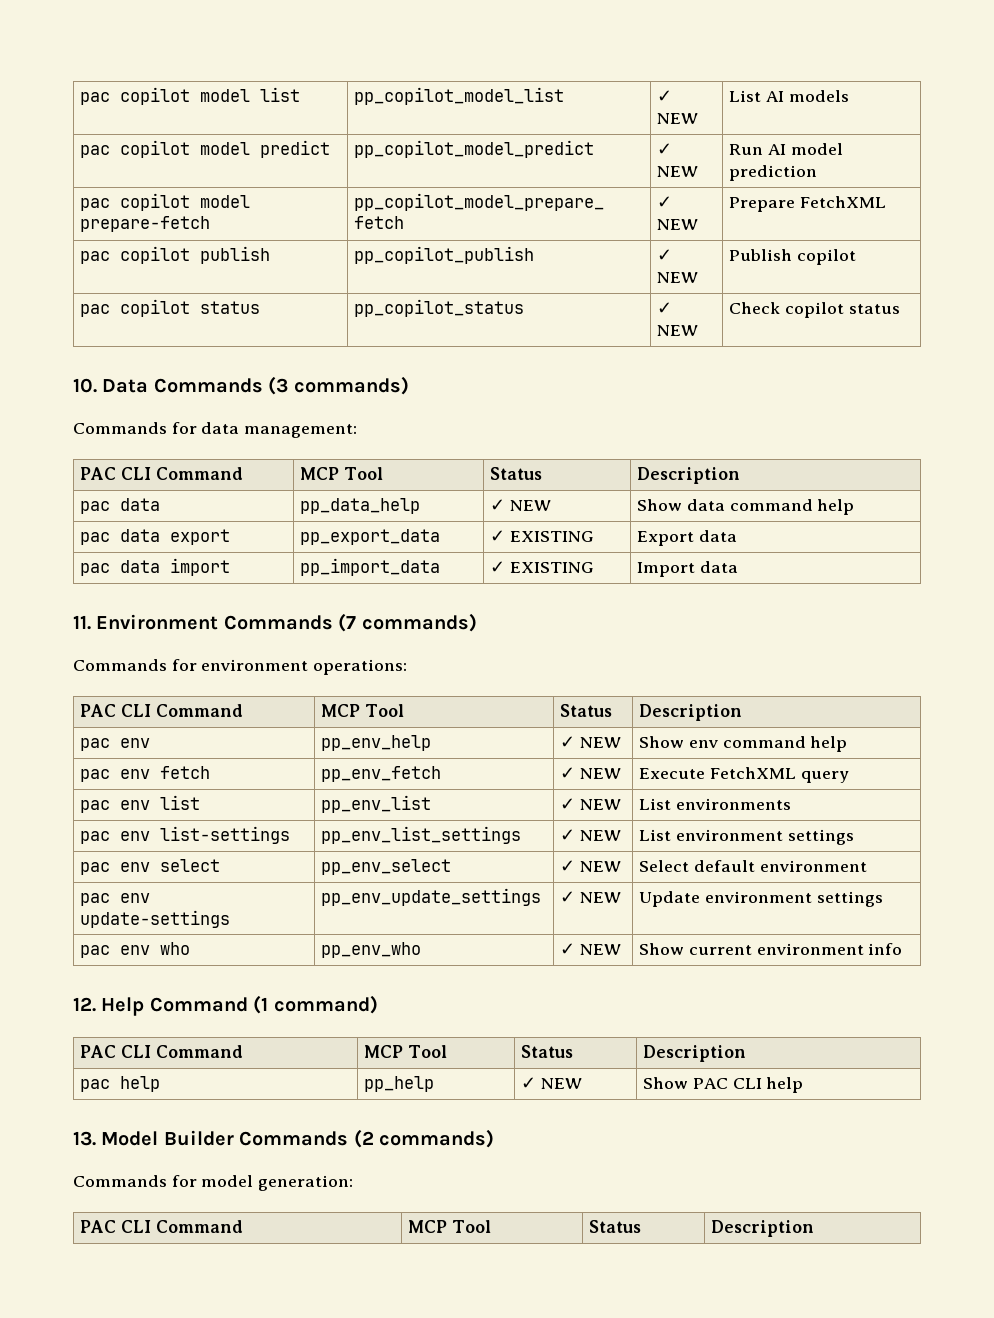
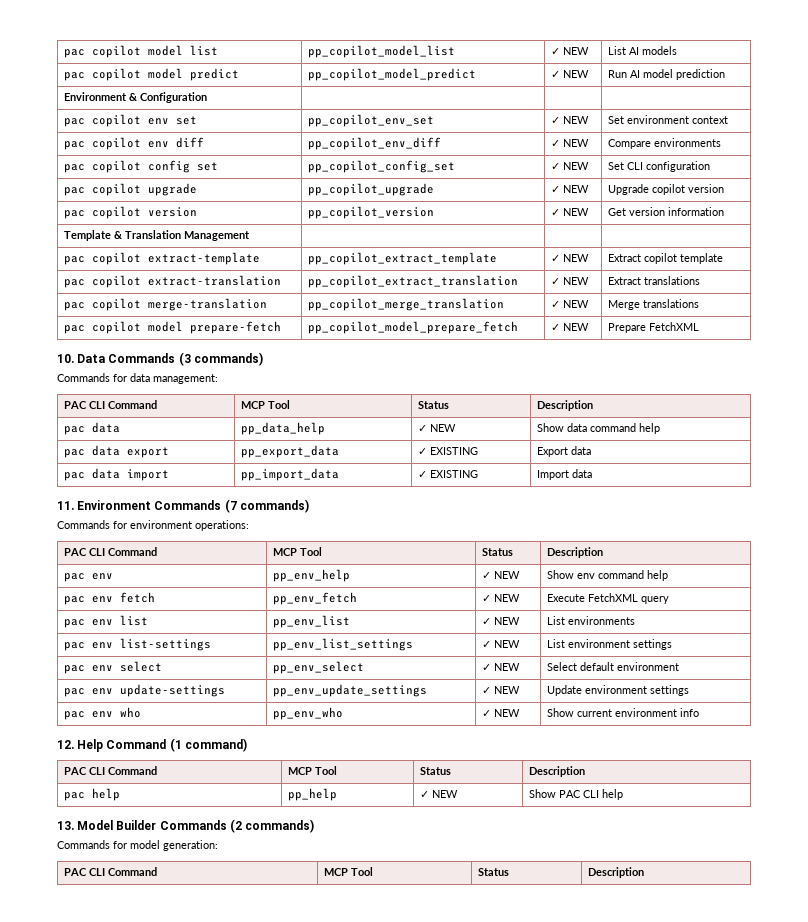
(818, 173) none -> [64,92,208,103] [64,114,198,127] [308,114,435,127] [551,116,590,124] [608,115,729,124] [64,137,205,150] [308,137,442,150] [551,139,590,147] [608,138,722,149] [64,160,219,173] [308,160,456,173] [551,162,590,170] [608,161,711,172] [64,183,198,196] [308,183,435,196] [551,185,590,193] [608,184,725,195] [64,206,198,219] [308,206,435,219] [551,208,590,216] [608,207,725,216] [64,230,251,241] [64,252,261,265] [308,252,498,265] [551,254,590,262] [608,253,724,264] [64,275,282,288] [308,275,519,288] [551,277,590,285] [608,276,701,285] [64,298,268,311] [308,298,505,311] [551,300,590,308] [608,299,700,310] // Environment & Configuration | | | // pac copilot env set | pp_copilot_env_set | ✓ NEW | Set environment context // pac copilot env diff | pp_copilot_env_diff | ✓ NEW | Compare environments // pac copilot config set | pp_copilot_config_set | ✓ NEW | Set CLI configuration // pac copilot upgrade | pp_copilot_upgrade | ✓ NEW | Upgrade copilot version // pac copilot version | pp_copilot_version | ✓ NEW | Get version information // Template & Translation Management | | | // pac copilot extract-template | pp_copilot_extract_template | ✓ NEW | Extract copilot template // pac copilot extract-translation | pp_copilot_extract_translation | ✓ NEW | Extract translations // pac copilot merge-translation | pp_copilot_merge_translation | ✓ NEW | Merge translations
[80,246,271,264] [354,246,535,264] [657,249,673,261] [657,272,699,283] [729,249,856,265] [80,299,261,317] [354,299,525,317] [657,302,673,314] [657,325,699,336] [729,302,900,318] // pac copilot publish | pp_copilot_publish | ✓ NEW | Publish copilot // pac copilot status | pp_copilot_status | ✓ NEW | Check copilot status -> (700, 326) none

